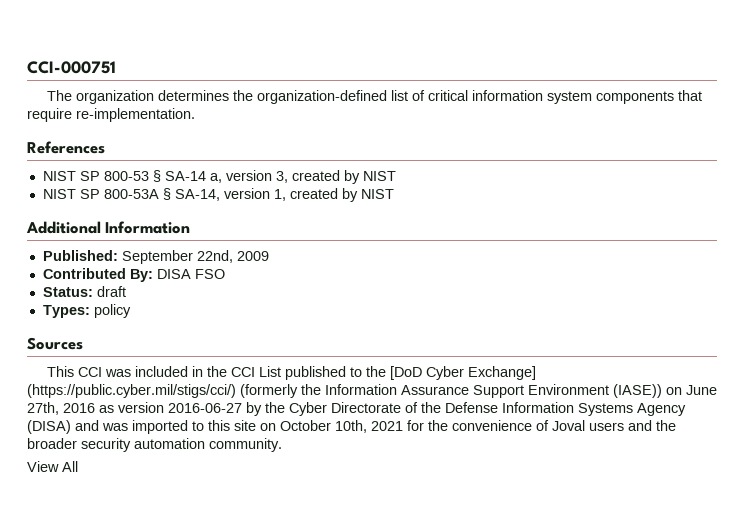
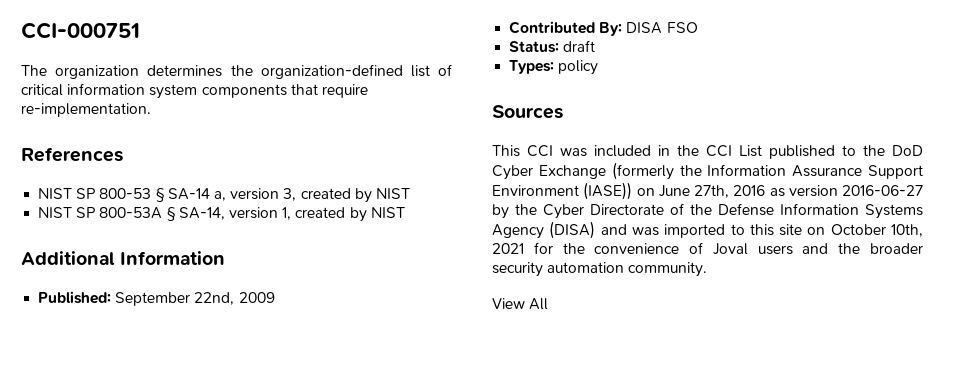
[390,366,537,380] [27,384,236,398] [DoD Cyber Exchange] (https://public.cyber.mil/stigs/cci/) -> [892,145,923,156] [492,165,606,180] DoD Cyber Exchange

